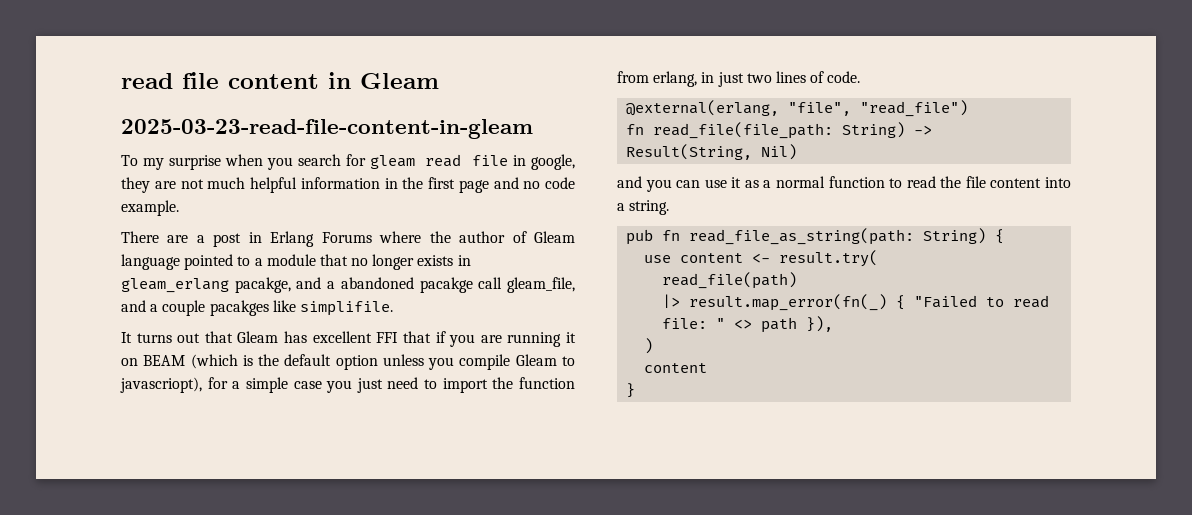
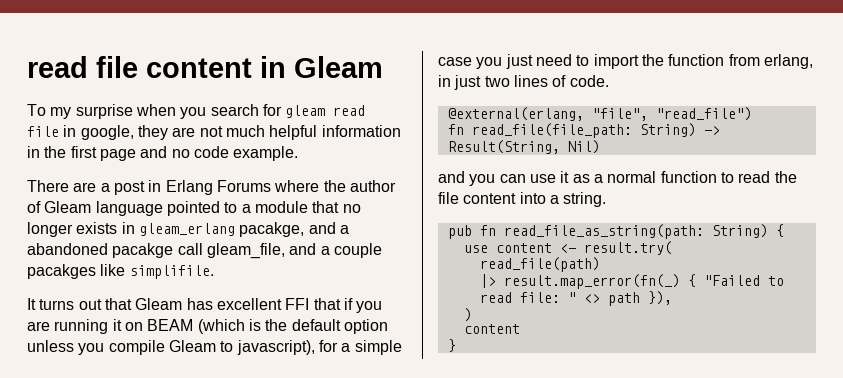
[121,119,533,139] // 2025-03-23-read-file-content-in-gleam -> (383, 67) none
[120,377,202,393] javascriopt), -> [236,340,315,355] javascript),

